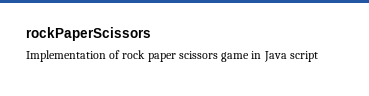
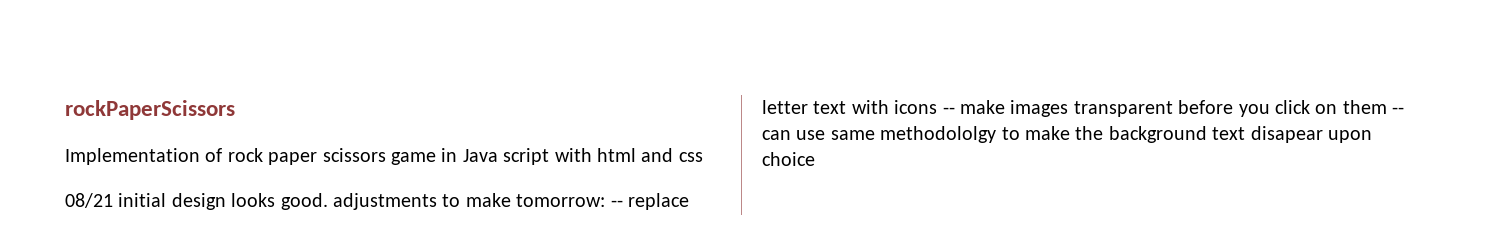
(318, 56) none -> [554,148,703,162] [65,193,689,210] [762,100,1405,117] [762,126,1372,143] [762,152,815,166] with html and css // 08/21 initial design looks good. adjustments to make tomorrow: -- replace letter text with icons -- make images transparent before you click on them -- can use same methodololgy to make the background text disapear upon choice

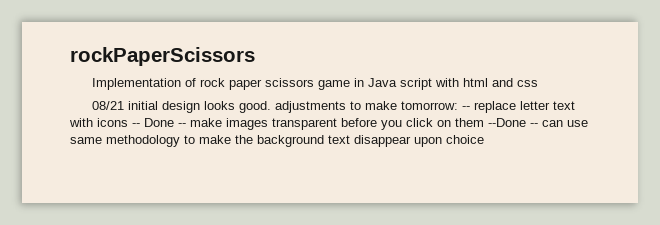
(955, 110) none -> [144,118,186,127] Done --
(1387, 107) none -> [488,118,526,127] --Done
[880,126,997,143] methodololgy -> [106,135,180,147] methodology
[1250,126,1323,143] disapear -> [354,135,411,147] disappear

